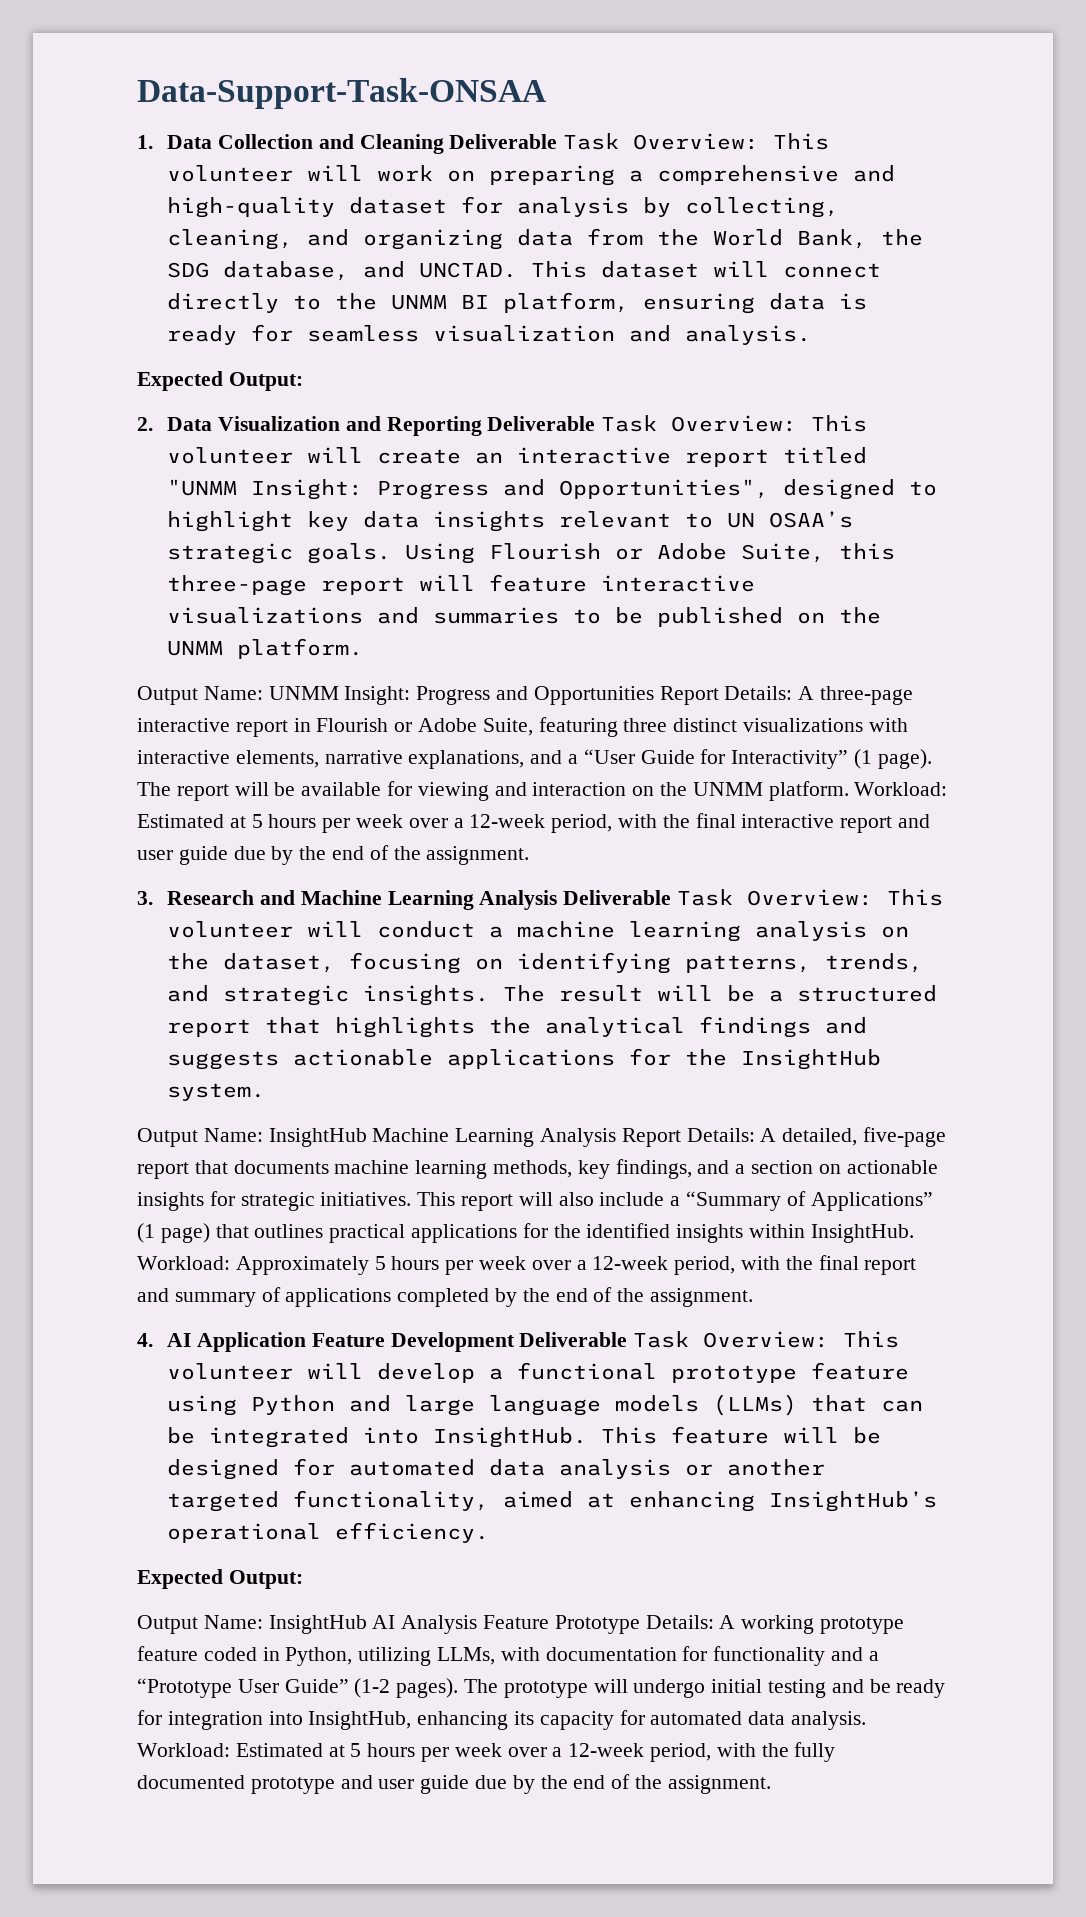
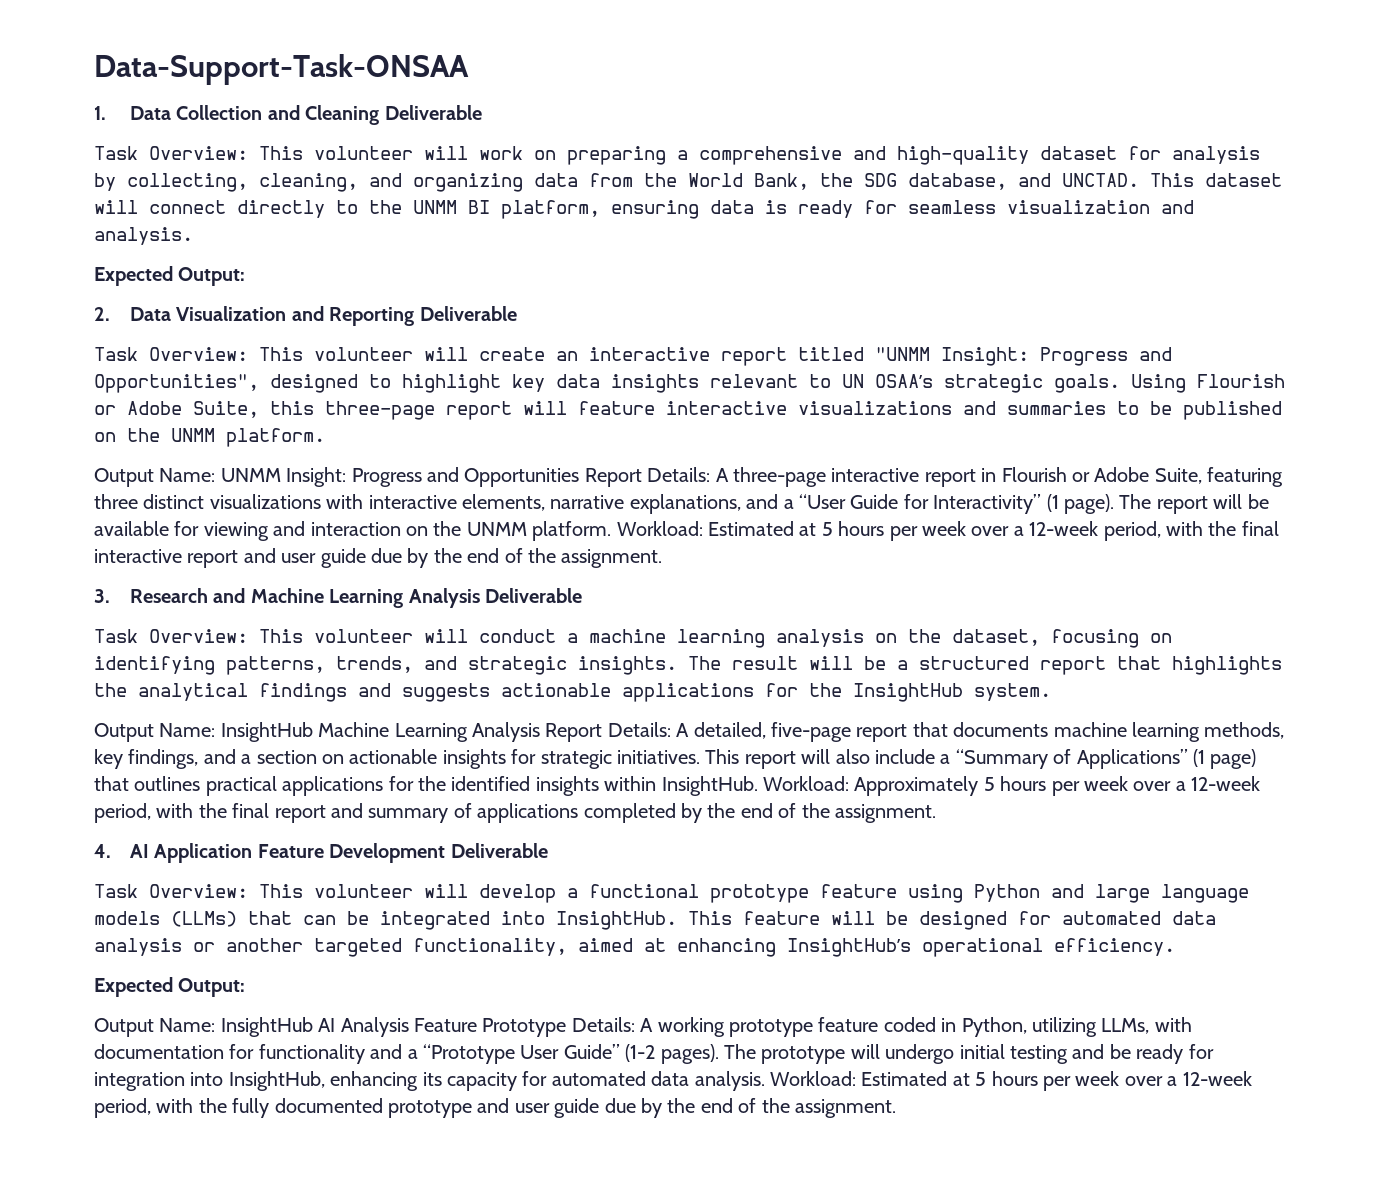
(558, 141) none -> (482, 112) //
(596, 423) none -> (517, 313) //
(672, 897) none -> (583, 595) //
(628, 1339) none -> (548, 850) //

